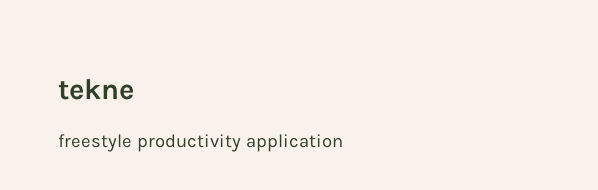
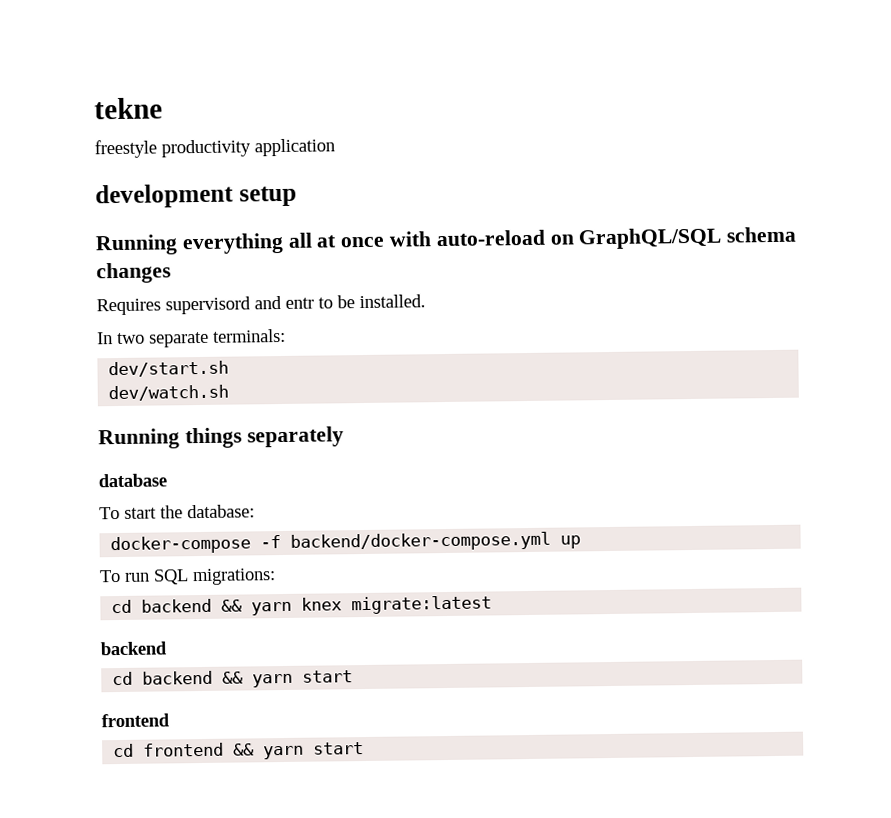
(343, 143) none -> [95,183,297,209] [95,226,797,256] [96,262,171,284] [96,294,426,316] [97,328,286,348] [108,360,230,378] [108,384,230,402] [98,426,344,450] [98,473,167,488] [99,504,255,520] [110,531,582,555] [99,568,276,586] [111,595,493,616] [100,641,167,656] [112,670,354,688] [101,713,170,728] [113,742,365,760] // development setup // Running everything all at once with auto-reload on GraphQL/SQL schema changes // Requires supervisord and entr to be installed. // In two separate terminals: // dev/start.sh // dev/watch.sh // Running things separately // database // To start the database: // docker-compose -f backend/docker-compose.yml up // To run SQL migrations: // cd backend && yarn knex migrate:latest // backend // cd backend && yarn start // frontend // cd frontend && yarn start

